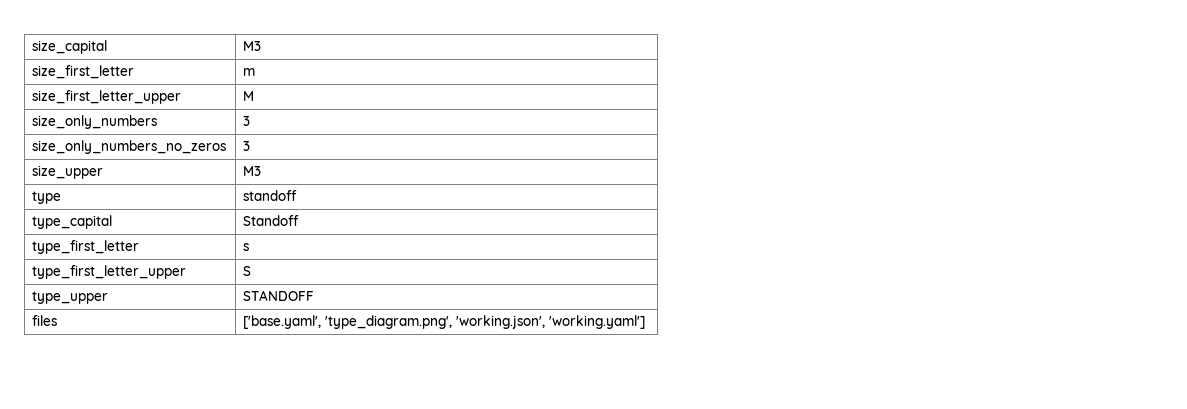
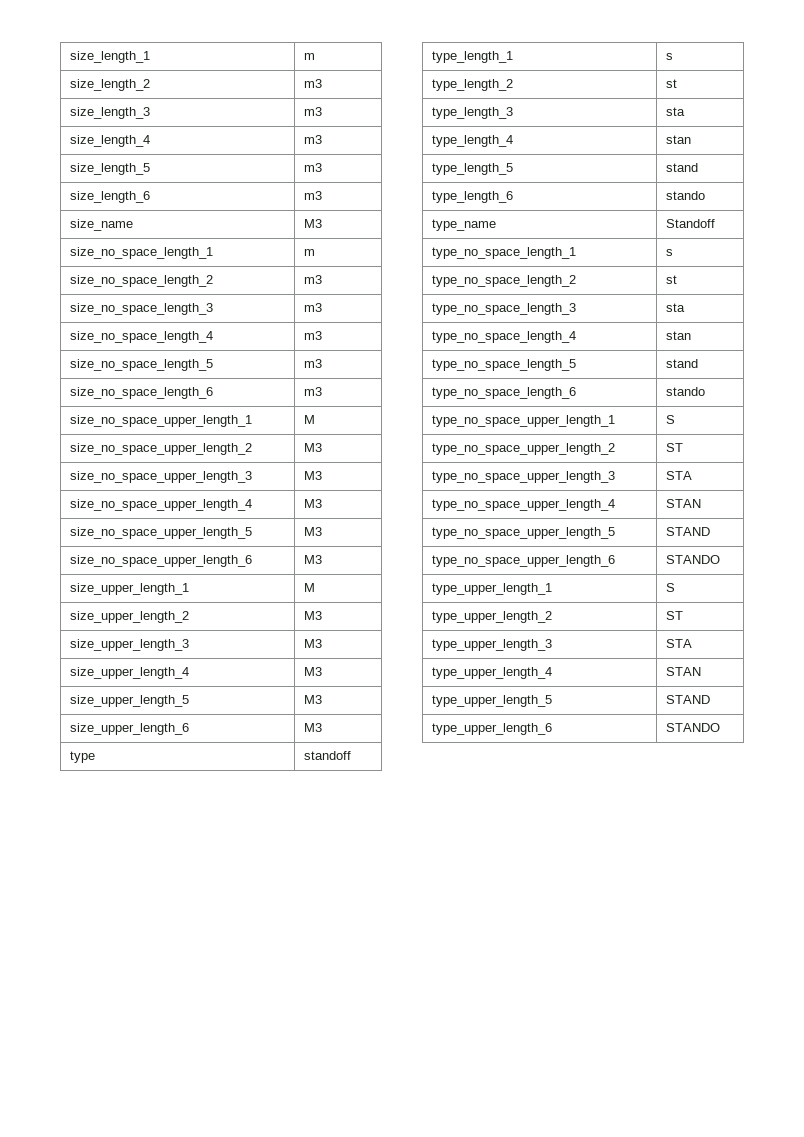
[32,40,108,54] [243,41,262,51] [32,65,135,79] [243,68,256,76] [32,90,182,104] [243,91,255,101] [32,115,158,129] [243,116,251,126] [32,140,227,154] [243,141,251,151] [32,165,104,179] [243,166,262,176] [32,191,62,204] [243,190,298,201] [32,215,113,229] size_capital | M3 // size_first_letter | m // size_first_letter_upper | M // size_only_numbers | 3 // size_only_numbers_no_zeros | 3 // size_upper | M3 // type | standoff // type_capital -> [69,51,150,63] [303,53,315,60] [69,79,150,91] [303,79,322,88] [69,107,150,119] [303,107,322,116] [69,135,150,147] [303,135,322,144] [69,163,150,175] [303,163,322,172] [69,191,150,203] [303,191,322,200] [69,219,133,231] [303,219,322,228] [69,247,213,259] [303,249,315,256] [69,275,213,287] [303,275,322,284] [69,303,213,315] [303,303,322,312] [69,331,213,343] [303,331,322,340] [69,359,213,371] [303,359,322,368] [69,387,213,399] [303,387,322,396] [69,415,252,427] [303,415,315,424] [69,443,252,455] [303,443,322,452] [69,471,252,483] [303,471,322,480] [69,499,252,511] [303,499,322,508] [69,527,252,539] [303,527,322,536] [69,555,252,567] [303,555,322,564] [69,583,189,595] [303,583,315,592] [69,611,189,623] [303,611,322,620] [69,639,189,651] [303,639,322,648] [69,667,189,679] [303,667,322,676] [69,695,189,707] [303,695,322,704] [69,723,189,735] [303,723,322,732] [69,751,95,763] [303,751,351,760] [431,51,513,63] [665,53,673,60] [431,79,513,91] [665,79,677,88] [431,107,513,119] [665,107,685,116] [431,135,513,147] [665,135,691,144] [431,163,513,175] [665,163,698,172] [431,191,513,203] [665,191,705,200] [431,219,496,231] size_length_1 | m // size_length_2 | m3 // size_length_3 | m3 // size_length_4 | m3 // size_length_5 | m3 // size_length_6 | m3 // size_name | M3 // size_no_space_length_1 | m // size_no_space_length_2 | m3 // size_no_space_length_3 | m3 // size_no_space_length_4 | m3 // size_no_space_length_5 | m3 // size_no_space_length_6 | m3 // size_no_space_upper_length_1 | M // size_no_space_upper_length_2 | M3 // size_no_space_upper_length_3 | M3 // size_no_space_upper_length_4 | M3 // size_no_space_upper_length_5 | M3 // size_no_space_upper_length_6 | M3 // size_upper_length_1 | M // size_upper_length_2 | M3 // size_upper_length_3 | M3 // size_upper_length_4 | M3 // size_upper_length_5 | M3 // size_upper_length_6 | M3 // type | standoff // type_length_1 | s // type_length_2 | st // type_length_3 | sta // type_length_4 | stan // type_length_5 | stand // type_length_6 | stando // type_name
[32,240,140,254] [243,243,250,251] [32,265,187,279] [243,266,252,276] [32,291,109,304] [243,290,315,301] [32,315,58,326] [243,315,646,329] type_first_letter | s // type_first_letter_upper | S // type_upper | STANDOFF // files | ['base.yaml', 'type_diagram.png', 'working.json', 'working.yaml'] -> [431,247,576,259] [665,249,673,256] [431,275,576,287] [665,275,677,284] [431,303,576,315] [665,303,685,312] [431,331,576,343] [665,331,691,340] [431,359,576,371] [665,359,698,368] [431,387,576,399] [665,387,705,396] [431,415,615,427] [665,415,675,424] [431,443,615,455] [665,443,683,452] [431,471,615,483] [665,471,692,480] [431,499,615,511] [665,499,701,508] [431,527,615,539] [665,527,710,536] [431,555,615,567] [665,555,720,564] [431,583,552,595] [665,583,675,592] [431,611,552,623] [665,611,683,620] [431,639,552,651] [665,639,692,648] [431,667,552,679] [665,667,701,676] [431,695,552,707] [665,695,710,704] [431,723,552,735] [665,723,720,732] type_no_space_length_1 | s // type_no_space_length_2 | st // type_no_space_length_3 | sta // type_no_space_length_4 | stan // type_no_space_length_5 | stand // type_no_space_length_6 | stando // type_no_space_upper_length_1 | S // type_no_space_upper_length_2 | ST // type_no_space_upper_length_3 | STA // type_no_space_upper_length_4 | STAN // type_no_space_upper_length_5 | STAND // type_no_space_upper_length_6 | STANDO // type_upper_length_1 | S // type_upper_length_2 | ST // type_upper_length_3 | STA // type_upper_length_4 | STAN // type_upper_length_5 | STAND // type_upper_length_6 | STANDO

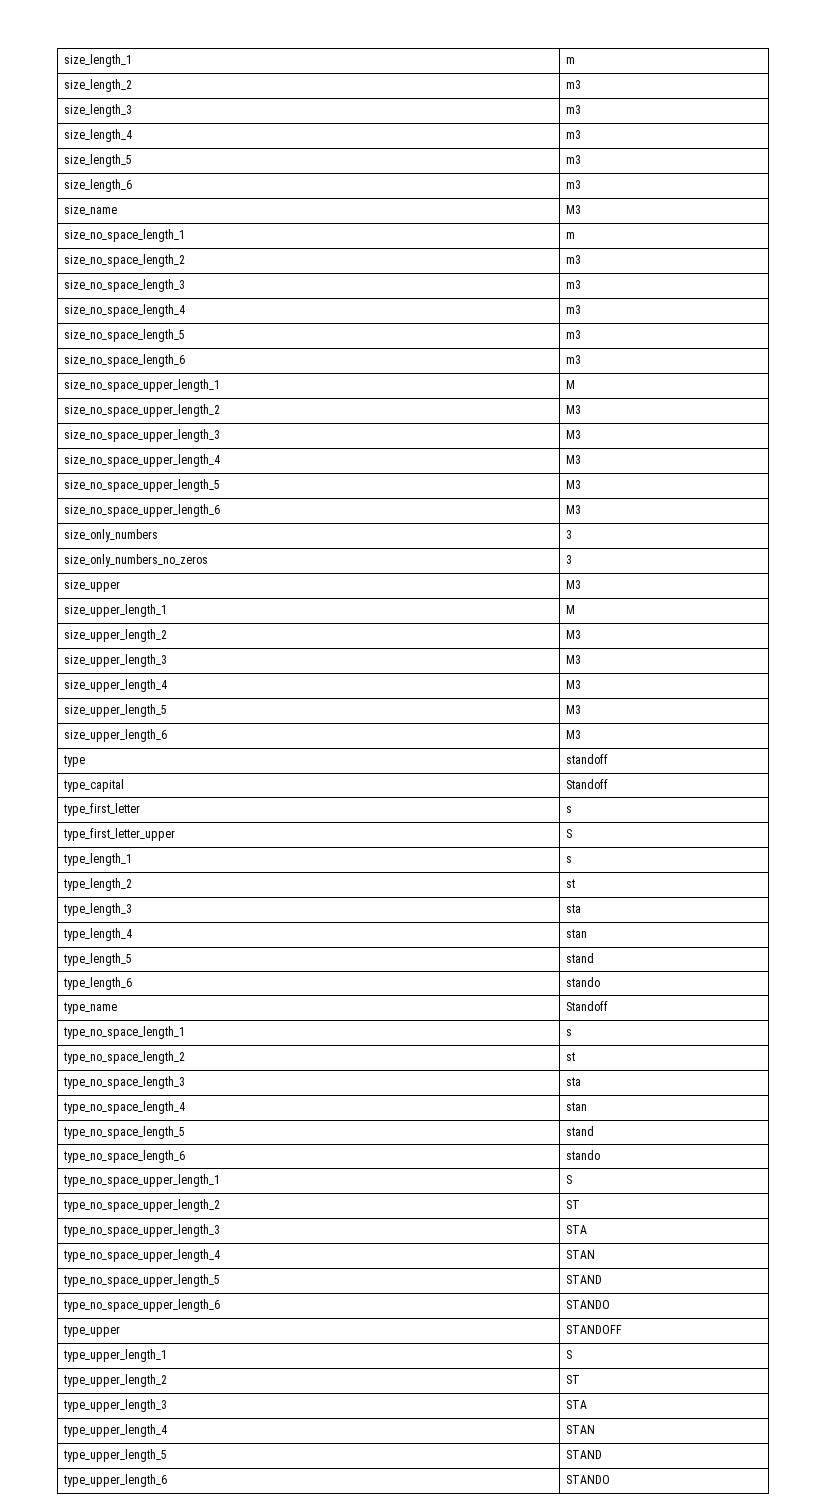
(322, 559) none -> [63,529,158,542] [565,530,572,539] [63,554,208,567] [565,555,572,564] [63,580,120,592] [565,580,581,589] // size_only_numbers | 3 // size_only_numbers_no_zeros | 3 // size_upper | M3
(351, 755) none -> [62,779,124,792] [565,779,608,789] [62,803,140,816] [565,806,572,813] [62,828,175,841] [565,829,572,838] // type_capital | Standoff // type_first_letter | s // type_first_letter_upper | S
(720, 559) none -> [62,1325,120,1337] [565,1325,622,1334] // type_upper | STANDOFF

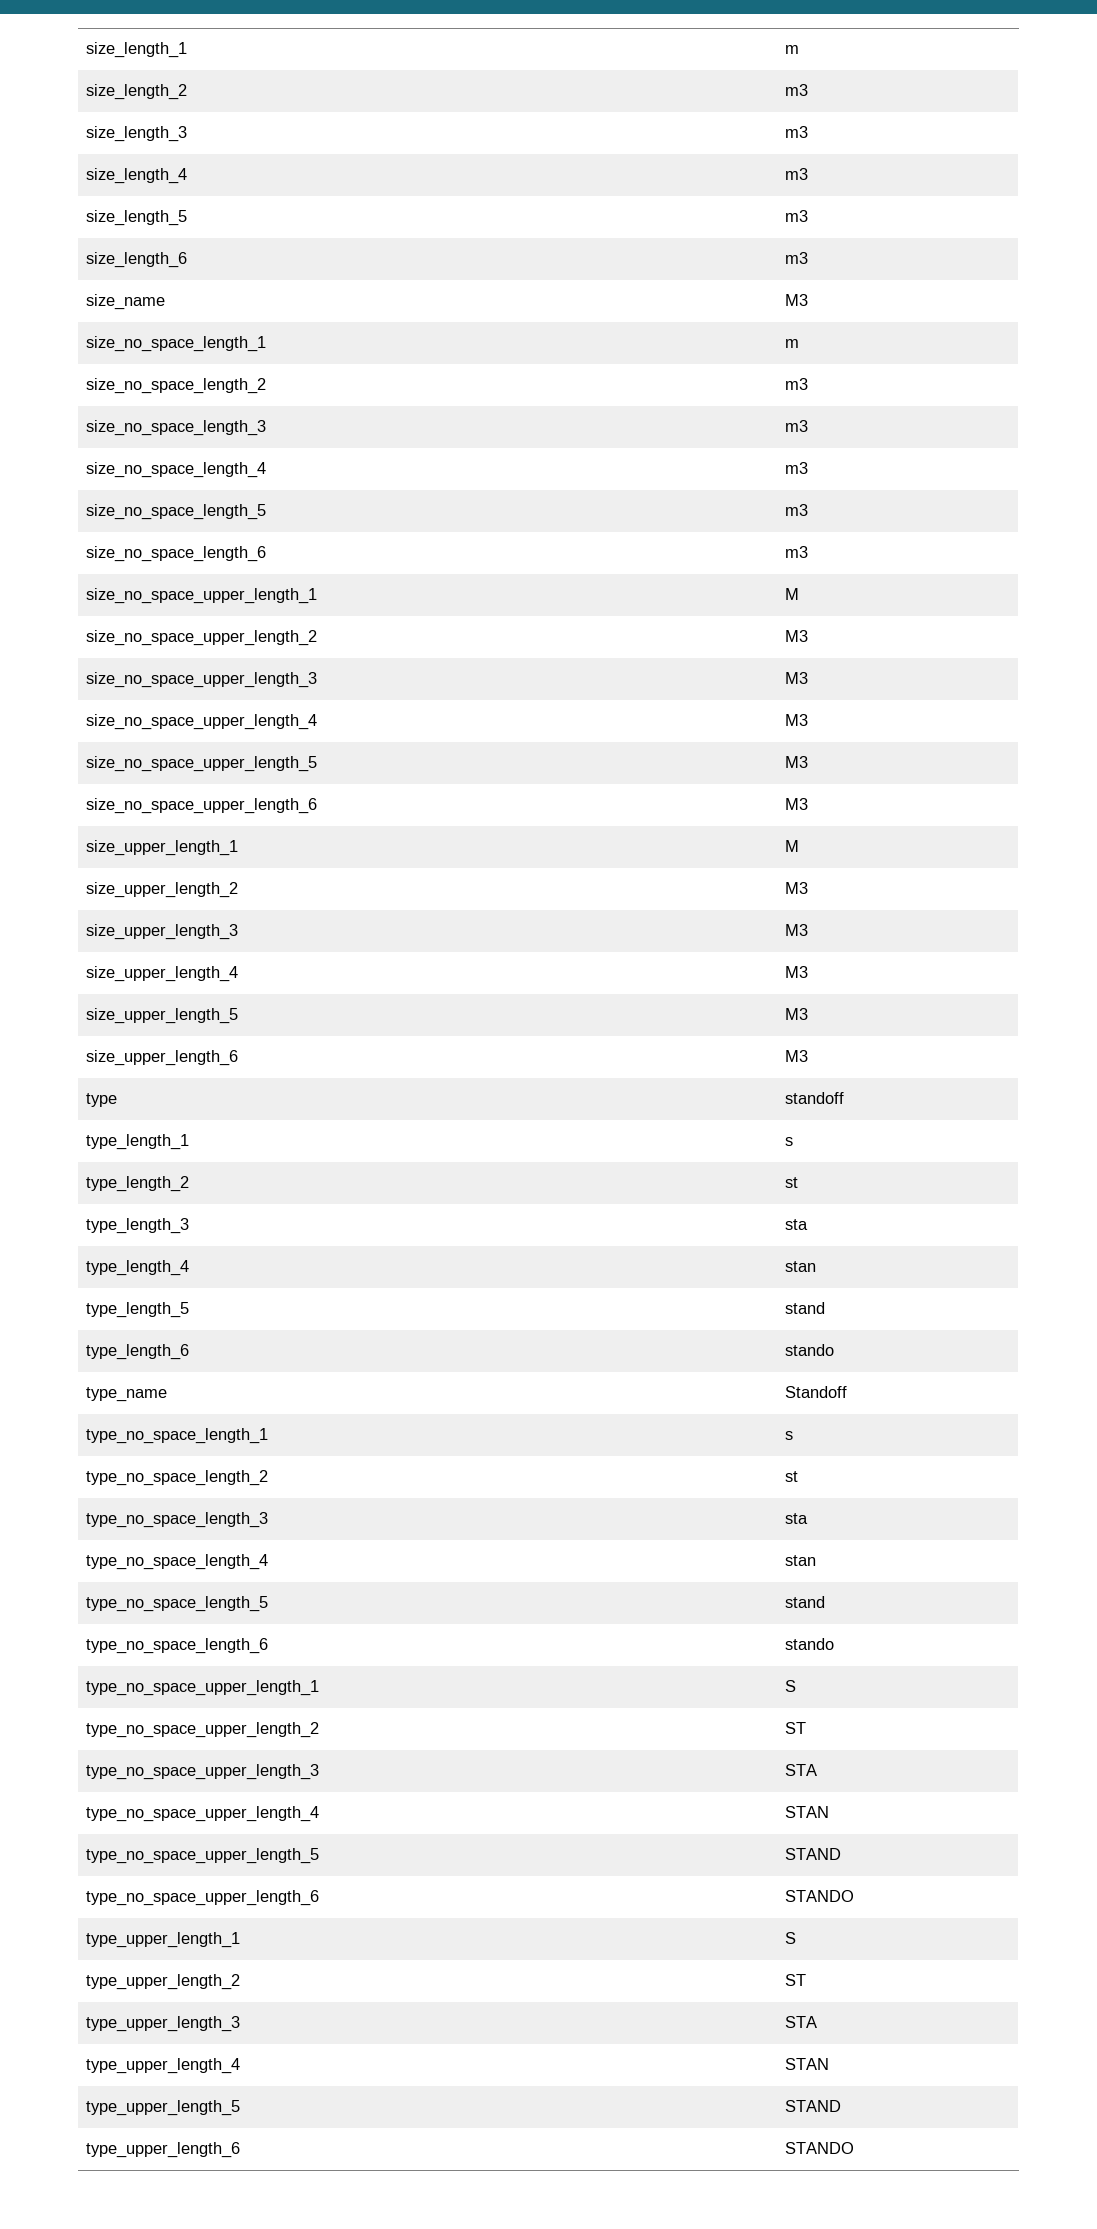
[63,529,158,542] [565,530,572,539] [63,554,208,567] [565,555,572,564] [63,580,120,592] [565,580,581,589] // size_only_numbers | 3 // size_only_numbers_no_zeros | 3 // size_upper | M3 -> (809, 804) none
[62,779,124,792] [565,779,608,789] [62,803,140,816] [565,806,572,813] [62,828,175,841] [565,829,572,838] // type_capital | Standoff // type_first_letter | s // type_first_letter_upper | S -> (845, 1098) none
[62,1325,120,1337] [565,1325,622,1334] // type_upper | STANDOFF -> (855, 1896) none

